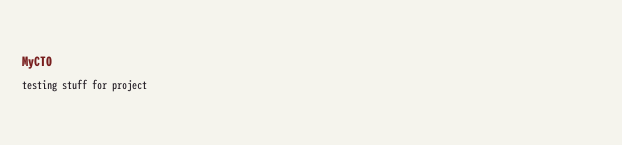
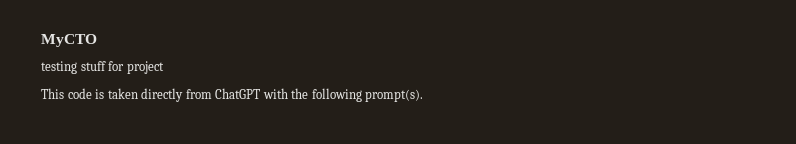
(147, 86) none -> [41,88,424,102] // This code is taken directly from ChatGPT with the following prompt(s).

